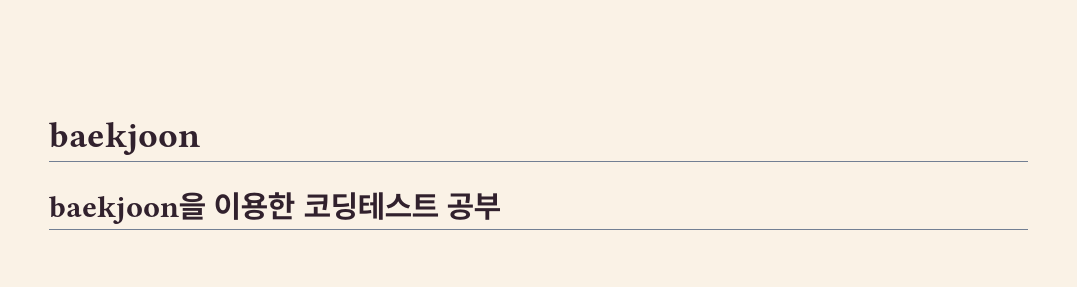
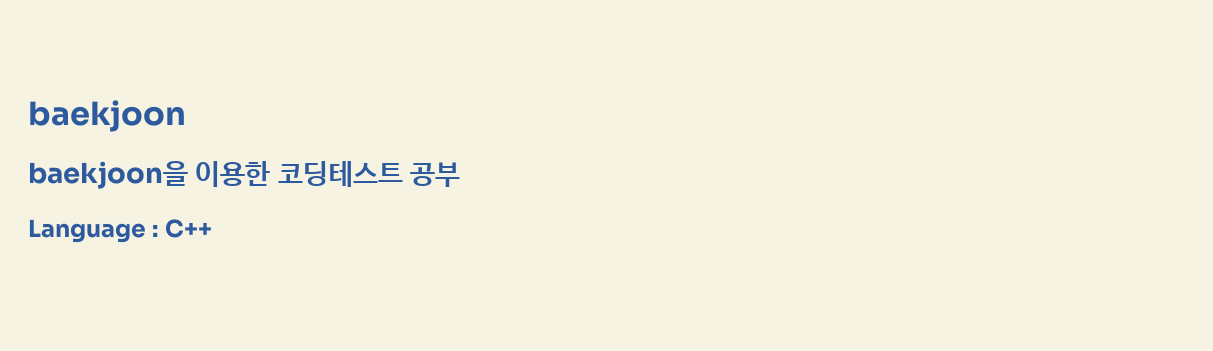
(502, 206) none -> [28,219,212,243] // Language : C++

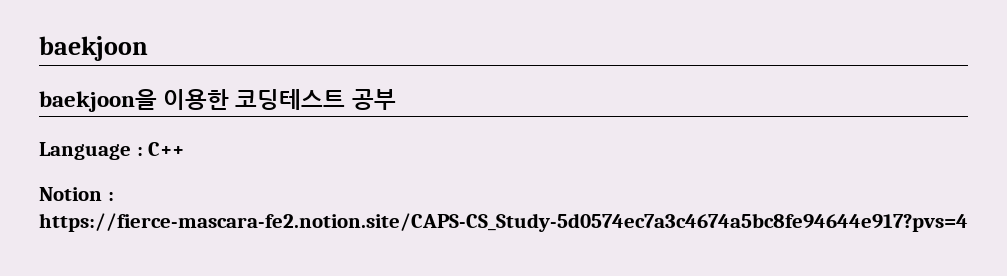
(212, 228) none -> [39,187,114,201] [39,213,968,232] // Notion : https://fierce-mascara-fe2.notion.site/CAPS-CS_Study-5d0574ec7a3c4674a5bc8fe94644e917?pvs=4

